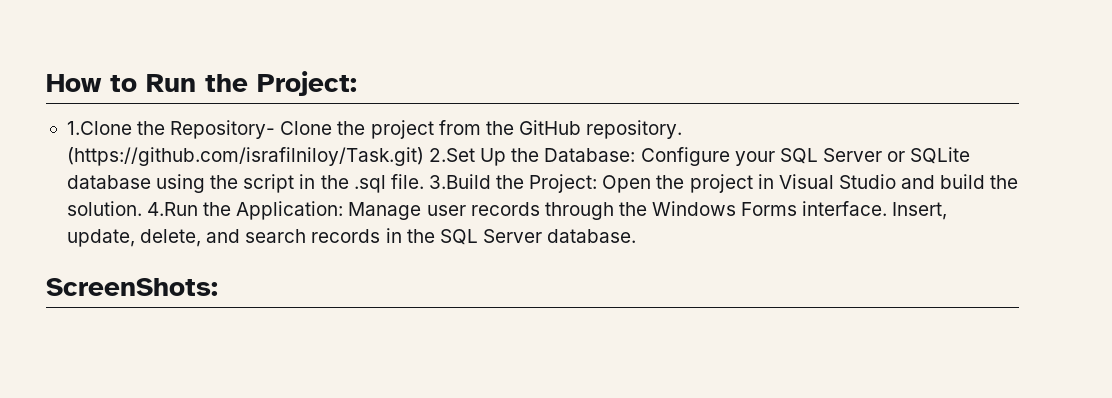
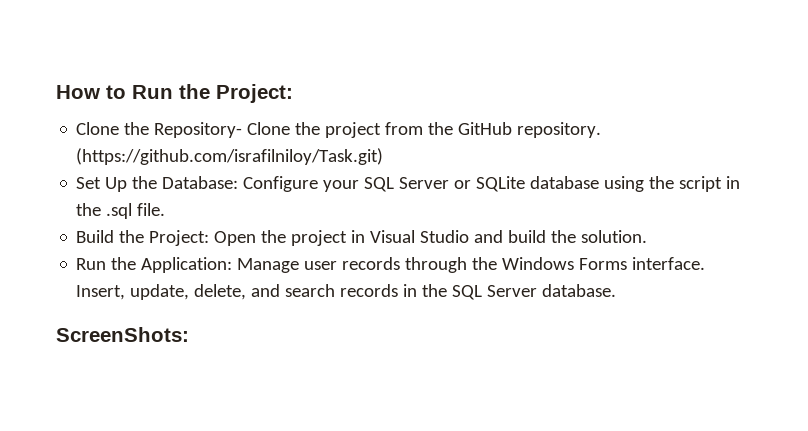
[66,121,132,135] 1.Clone -> [76,122,120,135] Clone
[429,148,476,162] 2.Set -> [76,177,102,189] // Set
[428,174,491,189] 3.Build -> [76,230,115,243] // Build
[147,202,199,216] 4.Run -> [76,258,107,270] // Run

